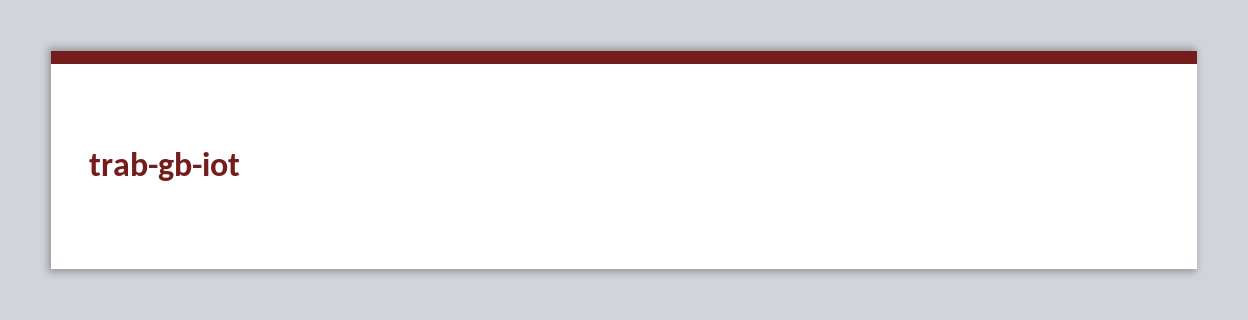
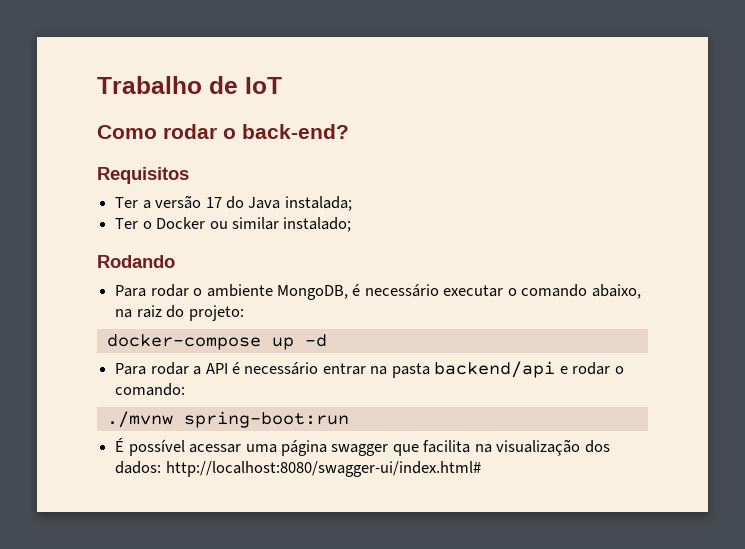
[89,152,240,181] trab-gb-iot -> [97,76,282,94] [97,124,349,139] [97,167,189,184] [115,195,352,211] [115,217,352,232] [97,255,175,268] [115,284,641,300] [115,305,244,321] [106,334,327,350] [115,361,624,378] [115,383,186,396] [106,411,349,428] [115,438,610,456] [115,461,481,477] Trabalho de IoT // Como rodar o back-end? // Requisitos // Ter a versão 17 do Java instalada; // Ter o Docker ou similar instalado; // Rodando // Para rodar o ambiente MongoDB, é necessário executar o comando abaixo, na raiz do projeto: // docker-compose up -d // Para rodar a API é necessário entrar na pasta backend/api e rodar o comando: // ./mvnw spring-boot:run // É possível acessar uma página swagger que facilita na visualização dos dados: http://localhost:8080/swagger-ui/index.html#

